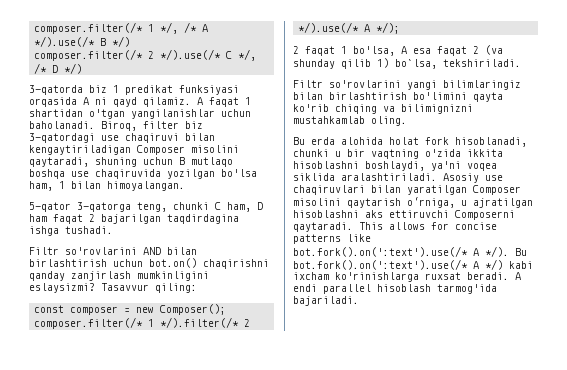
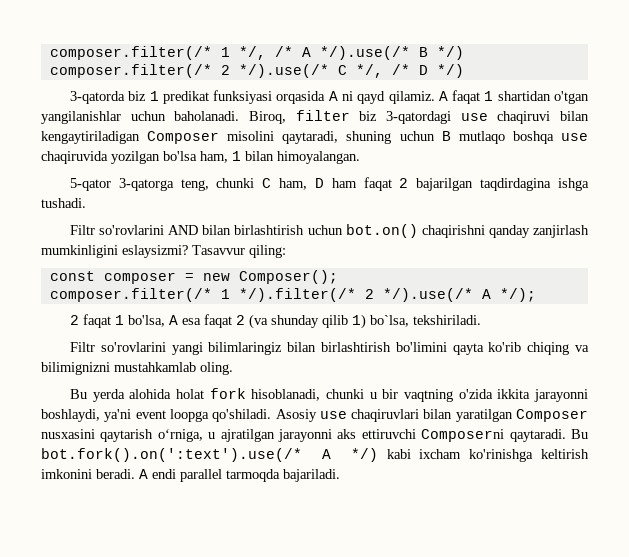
[311,137,335,145] erda -> [92,389,125,402] yerda
[293,161,359,169] hisoblashni -> [533,389,588,402] jarayonni
[467,163,497,171] [293,173,437,181] voqea siklida aralashtiriladi. -> [135,409,272,422] event loopga qo'shiladi.
[293,198,341,206] misolini -> [41,429,95,439] nusxasini
[293,210,359,218] hisoblashni -> [278,429,332,442] jarayonni
[359,222,497,230] [293,234,371,244] [293,246,509,257] This allows for concise patterns like bot.fork().on(':text').use(/* A */). -> (566, 435) none
[335,272,461,282] ko'rinishlarga ruxsat -> [469,449,589,462] [41,469,92,479] ko'rinishga keltirish imkonini
[377,284,497,294] hisoblash tarmog'ida -> [226,469,280,482] tarmoqda

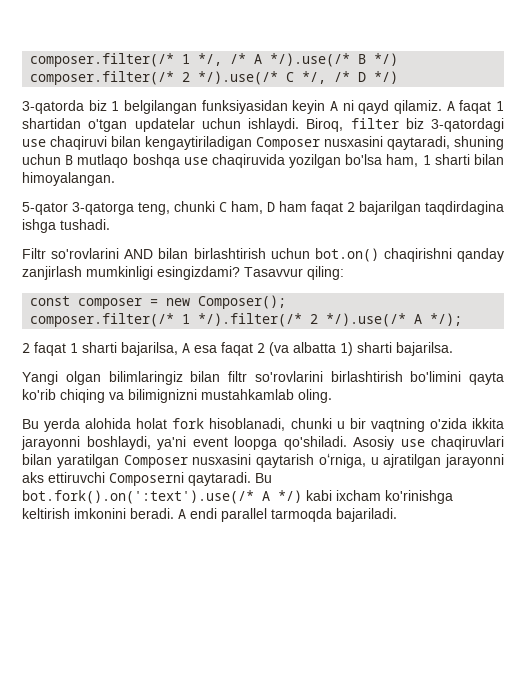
[162,90,326,104] predikat funksiyasi orqasida -> [124,100,326,114] belgilangan funksiyasidan keyin
[41,111,240,124] yangilanishlar uchun baholanadi. -> [134,118,299,132] updatelar uchun ishlaydi.
[227,131,275,141] misolini -> [324,136,383,147] nusxasini
(241, 156) none -> [434,154,470,165] sharti
[41,245,188,258] mumkinligini eslaysizmi? -> [86,266,240,280] mumkinligi esingizdami?
[127,315,165,327] bo'lsa, -> [82,342,178,356] sharti bajarilsa,
[270,314,481,329] [69,342,317,355] shunday qilib 1) bo`lsa, tekshiriladi. // Filtr so'rovlarini yangi bilimlaringiz bilan -> [293,342,453,356] [22,371,323,385] albatta 1) sharti bajarilsa. // Yangi olgan bilimlaringiz bilan filtr so'rovlarini

